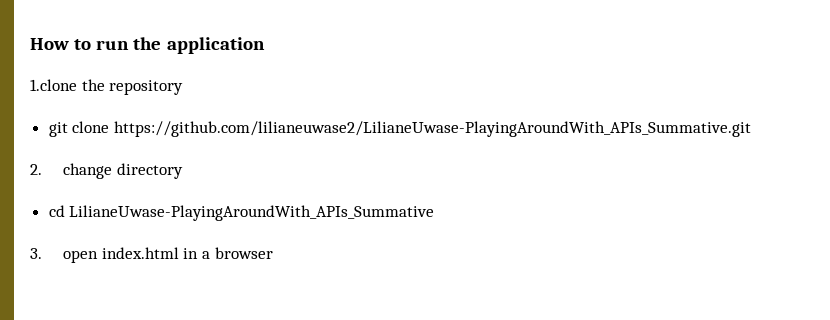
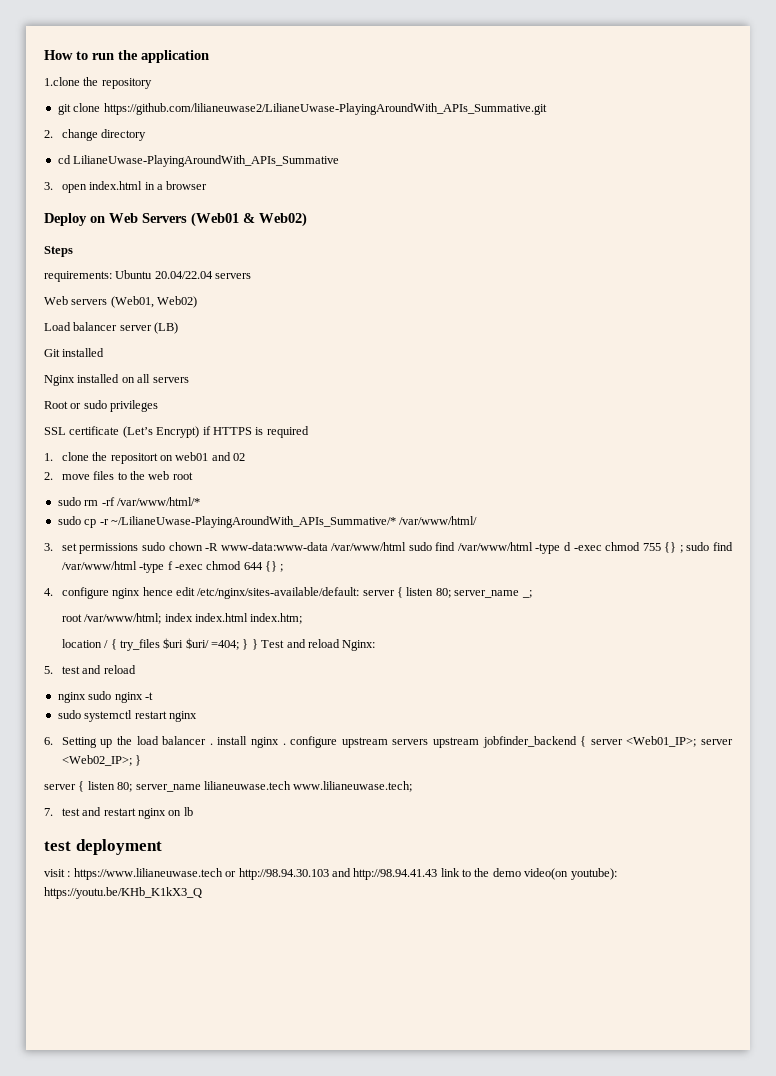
(273, 253) none -> [44,212,307,227] [44,246,73,257] [44,270,252,282] [44,296,198,308] [44,322,179,334] [44,348,105,357] [44,374,189,386] [44,400,159,412] [44,426,309,438] [44,452,246,464] [44,471,193,480] [57,497,200,506] [57,516,478,528] [44,542,733,554] [61,561,284,573] [44,587,532,599] [61,613,303,624] [61,638,376,651] [44,665,136,674] [57,691,153,703] [57,710,197,722] [44,736,733,748] [61,755,142,766] [44,781,413,792] [44,807,193,819] [44,839,162,855] [44,868,617,880] [44,887,202,899] // Deploy on Web Servers (Web01 & Web02) // Steps // requirements: Ubuntu 20.04/22.04 servers // Web servers (Web01, Web02) // Load balancer server (LB) // Git installed // Nginx installed on all servers // Root or sudo privileges // SSL certificate (Let’s Encrypt) if HTTPS is required // 1. clone the repositort on web01 and 02 // 2. move files to the web root // sudo rm -rf /var/www/html/* // sudo cp -r ~/LilianeUwase-PlayingAroundWith_APIs_Summative/* /var/www/html/ // 3. set permissions sudo chown -R www-data:www-data /var/www/html sudo find /var/www/html -type d -exec chmod 755 {} ; sudo find /var/www/html -type f -exec chmod 644 {} ; // 4. configure nginx hence edit /etc/nginx/sites-available/default: server { listen 80; server_name _; // root /var/www/html; index index.html index.htm; // location / { try_files $uri $uri/ =404; } } Test and reload Nginx: // 5. test and reload // nginx sudo nginx -t // sudo systemctl restart nginx // 6. Setting up the load balancer . install nginx . configure upstream servers upstream jobfinder_backend { server <Web01_IP>; server <Web02_IP>; } // server { listen 80; server_name lilianeuwase.tech www.lilianeuwase.tech; // 7. test and restart nginx on lb // test deployment // visit : https://www.lilianeuwase.tech or http://98.94.30.103 and http://98.94.41.43 link to the demo video(on youtube): https://youtu.be/KHb_K1kX3_Q

